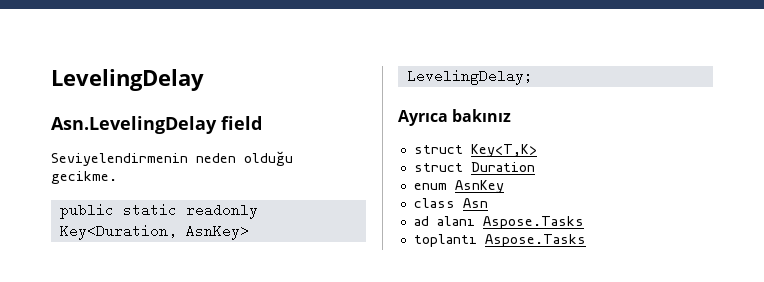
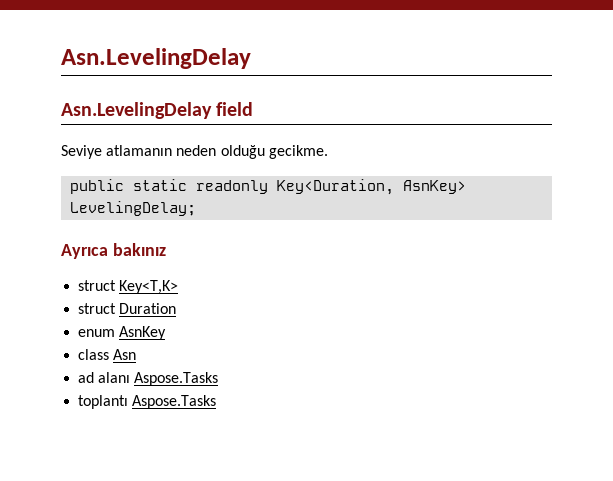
[51,69,204,91] LevelingDelay -> [61,48,251,69] Asn.LevelingDelay
[51,153,188,166] Seviyelendirmenin -> [61,145,173,159] Seviye atlamanın

